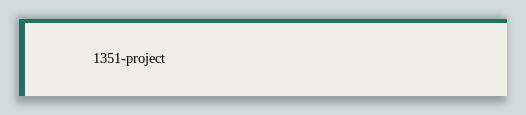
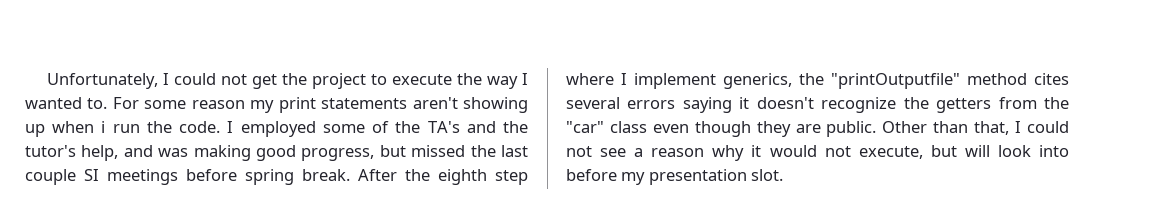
[93,53,165,66] 1351-project -> [46,73,528,89] [25,97,529,113] [25,121,528,137] [25,145,528,161] [25,169,528,185] [566,73,1069,89] [566,97,1069,113] [566,121,1069,137] [566,145,1069,161] [566,169,784,185] Unfortunately, I could not get the project to execute the way I wanted to. For some reason my print statements aren't showing up when i run the code. I employed some of the TA's and the tutor's help, and was making good progress, but missed the last couple SI meetings before spring break. After the eighth step where I implement generics, the "printOutputfile" method cites several errors saying it doesn't recognize the getters from the "car" class even though they are public. Other than that, I could not see a reason why it would not execute, but will look into before my presentation slot.

